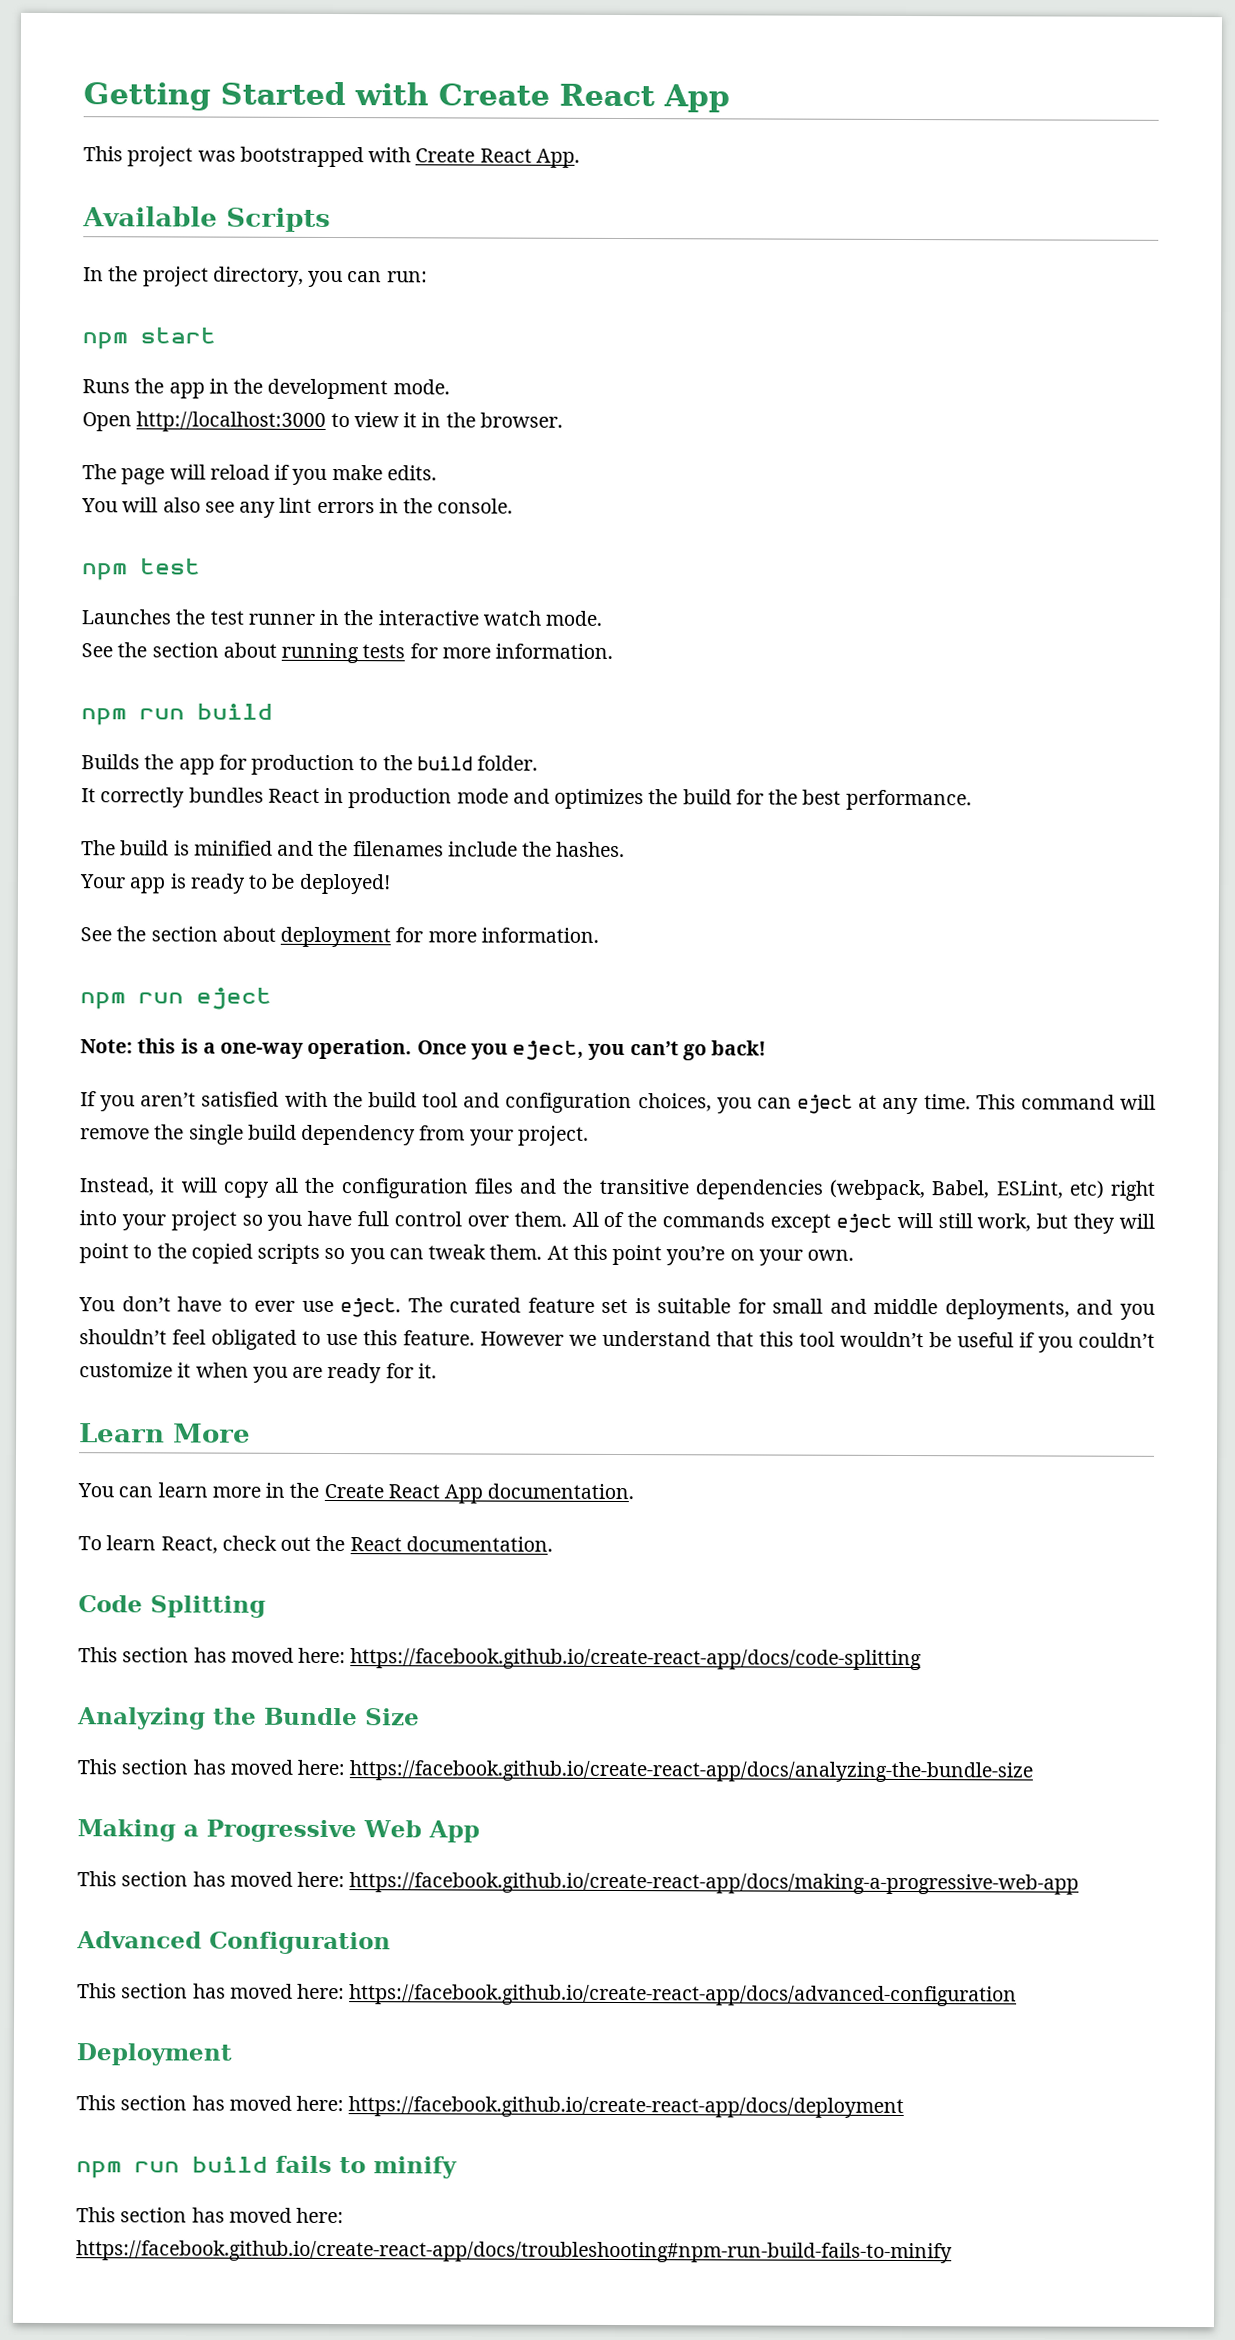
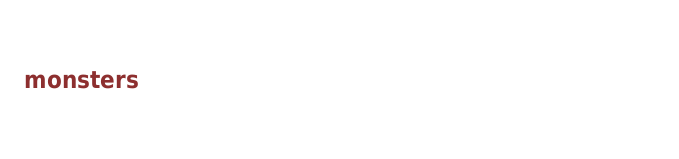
[83,81,730,113] [83,146,580,168] [82,206,331,232] [83,266,428,288] [82,327,216,350] [82,378,450,400] [82,411,563,432] [82,464,437,485] [81,497,514,518] [82,558,201,581] [81,609,603,626] [81,642,614,664] [81,703,273,726] [81,754,539,776] [81,787,972,811] [81,840,626,858] [79,873,391,895] [80,926,599,948] [80,987,272,1010] [80,1038,767,1061] [80,1091,1156,1115] [80,1124,589,1146] [79,1177,1155,1201] [79,1210,1156,1234] [79,1243,855,1266] [78,1296,1155,1320] [79,1329,1155,1353] [79,1362,437,1384] [79,1423,251,1443] [77,1482,635,1504] [78,1535,553,1554] [78,1595,266,1618] [78,1647,923,1671] [77,1707,420,1730] [77,1759,1034,1783] [77,1819,480,1843] [77,1871,1080,1895] [76,1931,391,1955] [77,1983,1018,2007] [76,2043,232,2066] [76,2095,905,2119] [76,2155,457,2179] [76,2207,345,2224] [76,2240,953,2264] Getting Started with Create React App // This project was bootstrapped with Create React App. // Available Scripts // In the project directory, you can run: // npm start // Runs the app in the development mode. // Open http://localhost:3000 to view it in the browser. // The page will reload if you make edits. // You will also see any lint errors in the console. // npm test // Launches the test runner in the interactive watch mode. // See the section about running tests for more information. // npm run build // Builds the app for production to the build folder. // It correctly bundles React in production mode and optimizes the build for the best performance. // The build is minified and the filenames include the hashes. // Your app is ready to be deployed! // See the section about deployment for more information. // npm run eject // Note: this is a one-way operation. Once you eject, you can’t go back! // If you aren’t satisfied with the build tool and configuration choices, you can eject at any time. This command will remove the single build dependency from your project. // Instead, it will copy all the configuration files and the transitive dependencies (webpack, Babel, ESLint, etc) right into your project so you have full control over them. All of the commands except eject will still work, but they will point to the copied scripts so you can tweak them. At this point you’re on your own. // You don’t have to ever use eject. The curated feature set is suitable for small and middle deployments, and you shouldn’t feel obligated to use this feature. However we understand that this tool wouldn’t be useful if you couldn’t customize it when you are ready for it. // Learn More // You can learn more in the Create React App documentation. // To learn React, check out the React documentation. // Code Splitting // This section has moved here: https://facebook.github.io/create-react-app/docs/code-splitting // Analyzing the Bundle Size // This section has moved here: https://facebook.github.io/create-react-app/docs/analyzing-the-bundle-size // Making a Progressive Web App // This section has moved here: https://facebook.github.io/create-react-app/docs/making-a-progressive-web-app // Advanced Configuration // This section has moved here: https://facebook.github.io/create-react-app/docs/advanced-configuration // Deployment // This section has moved here: https://facebook.github.io/create-react-app/docs/deployment // npm run build fails to minify // This section has moved here: https://facebook.github.io/create-react-app/docs/troubleshooting#npm-run-build-fails-to-minify -> [24,71,139,89] monsters

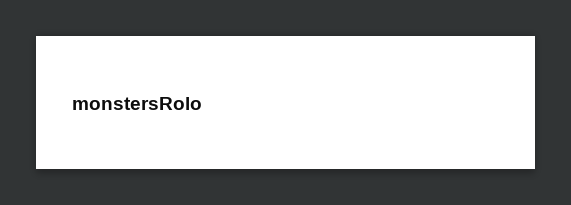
[24,71,139,89] monsters -> [72,97,202,110] monstersRolo

